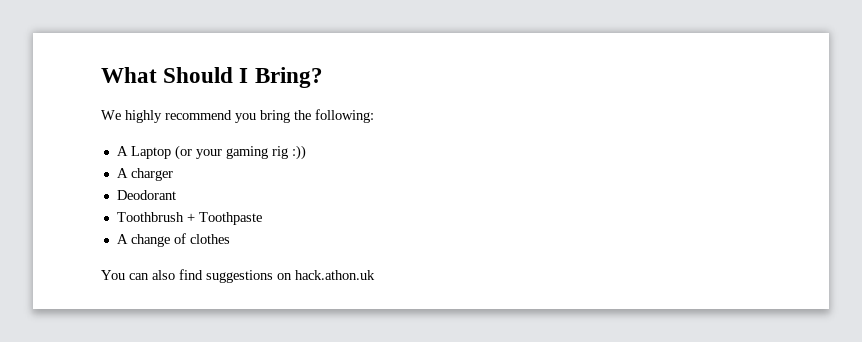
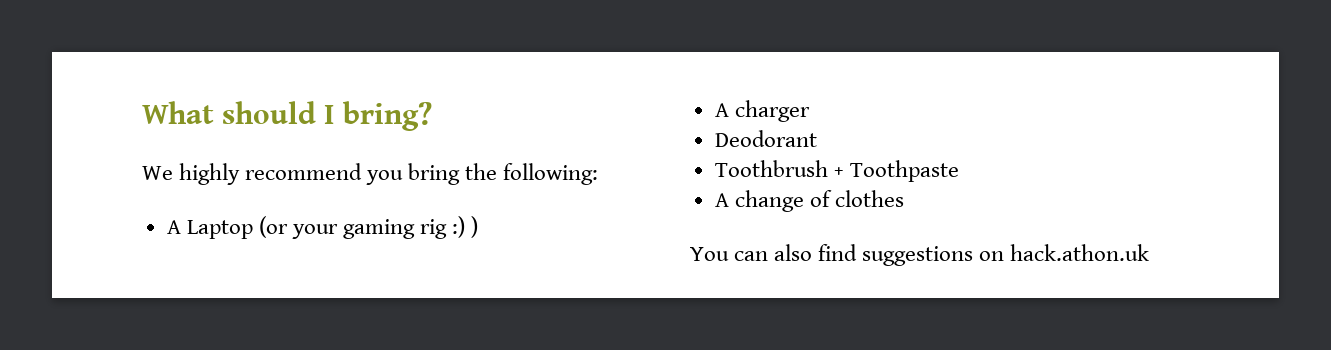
[163,67,323,88] Should I Bring? -> [222,101,432,131] should I bring?
[291,145,306,160] :)) -> [452,216,479,238] :) )

